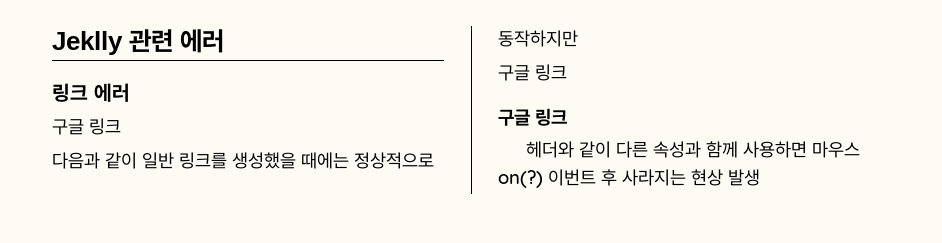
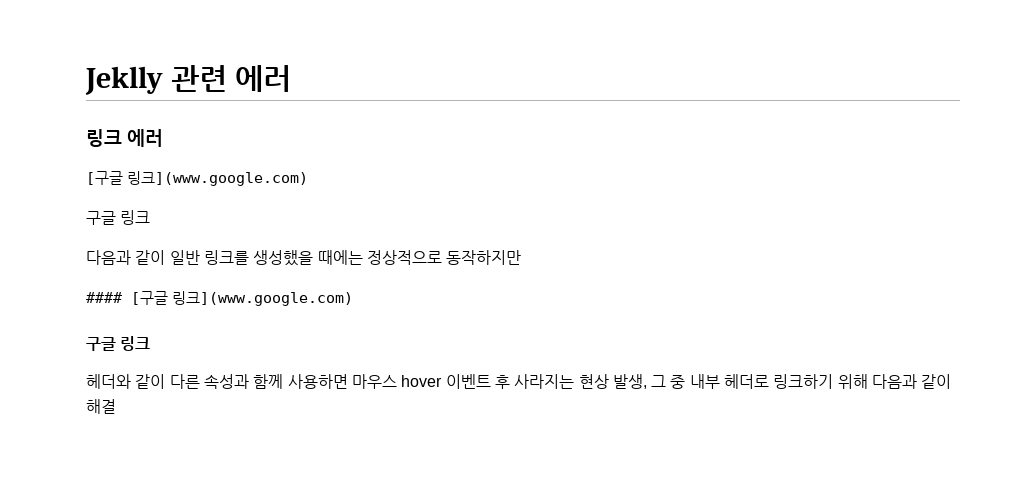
(130, 92) none -> [86,171,309,186] // [구글 링크](www.google.com)
[498,64,567,81] 구글 링크 -> [86,291,354,306] #### [구글 링크](www.google.com)
[498,169,596,188] on(?) 이번트 -> [401,374,491,389] hover 이벤트
[728,169,760,186] 발생 -> [612,374,952,389] [86,399,116,414] 발생, 그 중 내부 헤더로 링크하기 위해 다음과 같이 해결

